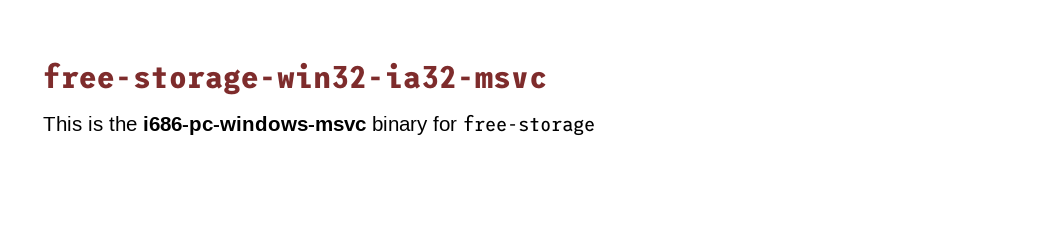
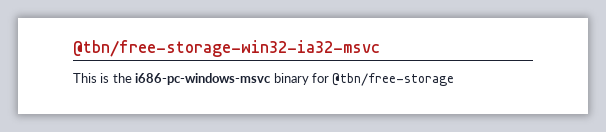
[43,62,547,95] free-storage-win32-ia32-msvc -> [73,40,380,57] @tbn/free-storage-win32-ia32-msvc
[463,114,595,136] free-storage -> [332,73,455,86] @tbn/free-storage

